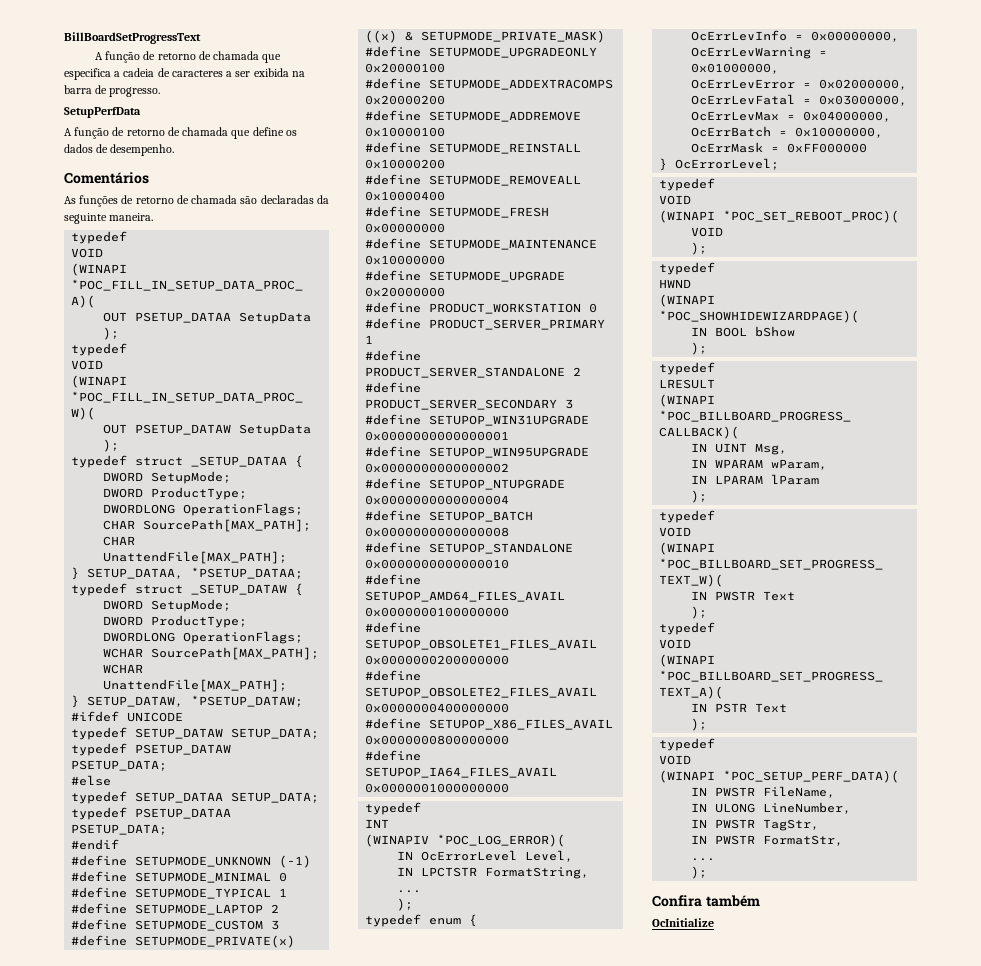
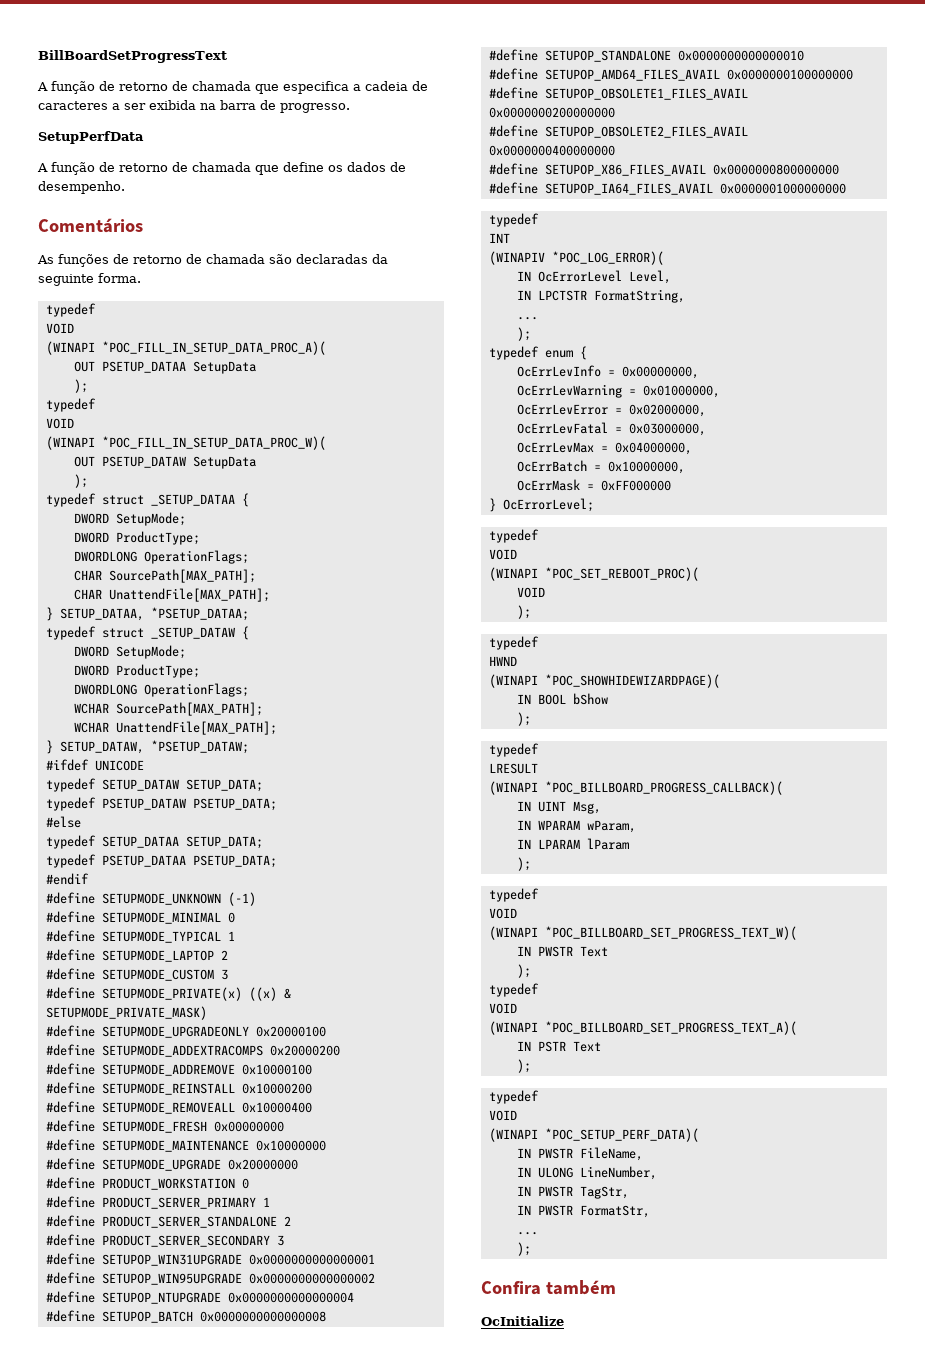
[109,213,154,221] maneira. -> [98,273,141,283] forma.

